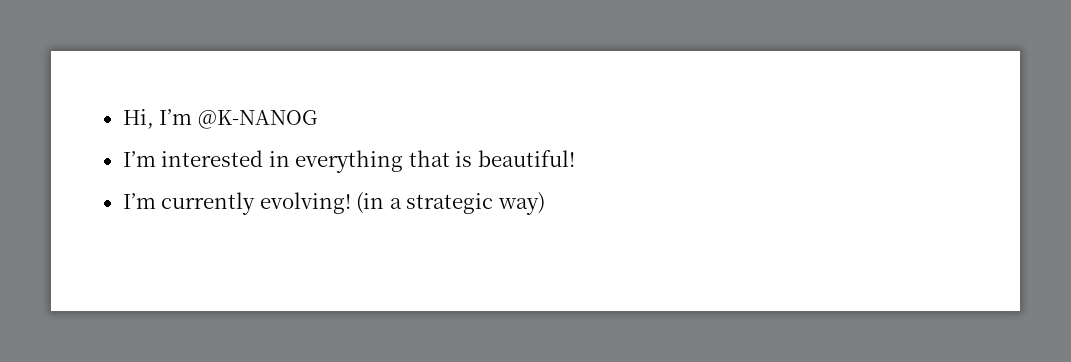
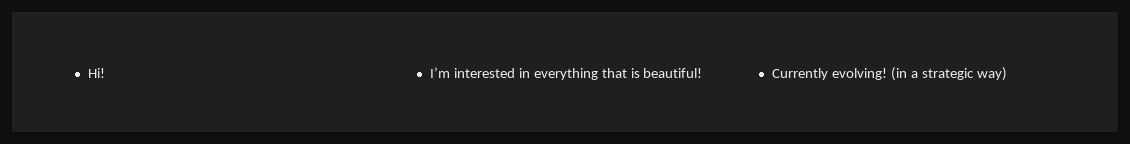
[122,109,317,129] Hi, I’m @K-NANOG -> [87,68,105,78] Hi!
[122,192,256,215] I’m currently -> [771,68,828,80] Currently

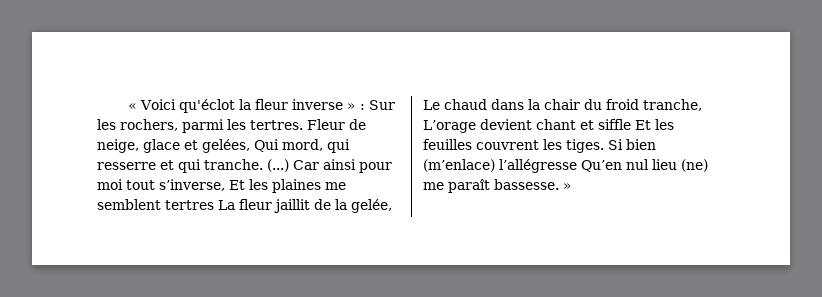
[87,68,105,78] [429,67,703,80] [771,67,1007,81] Hi! // I’m interested in everything that is beautiful! // Currently evolving! (in a strategic way) -> [127,99,395,113] [97,119,366,133] [97,139,350,153] [97,159,392,173] [97,179,346,193] [97,199,392,213] [423,99,702,111] [423,119,674,133] [423,139,656,153] [423,159,708,173] [423,179,572,193] « Voici qu'éclot la fleur inverse » : Sur les rochers, parmi les tertres. Fleur de neige, glace et gelées, Qui mord, qui resserre et qui tranche. (...) Car ainsi pour moi tout s’inverse, Et les plaines me semblent tertres La fleur jaillit de la gelée, Le chaud dans la chair du froid tranche, L’orage devient chant et siffle Et les feuilles couvrent les tiges. Si bien (m’enlace) l’allégresse Qu’en nul lieu (ne) me paraît bassesse. »

